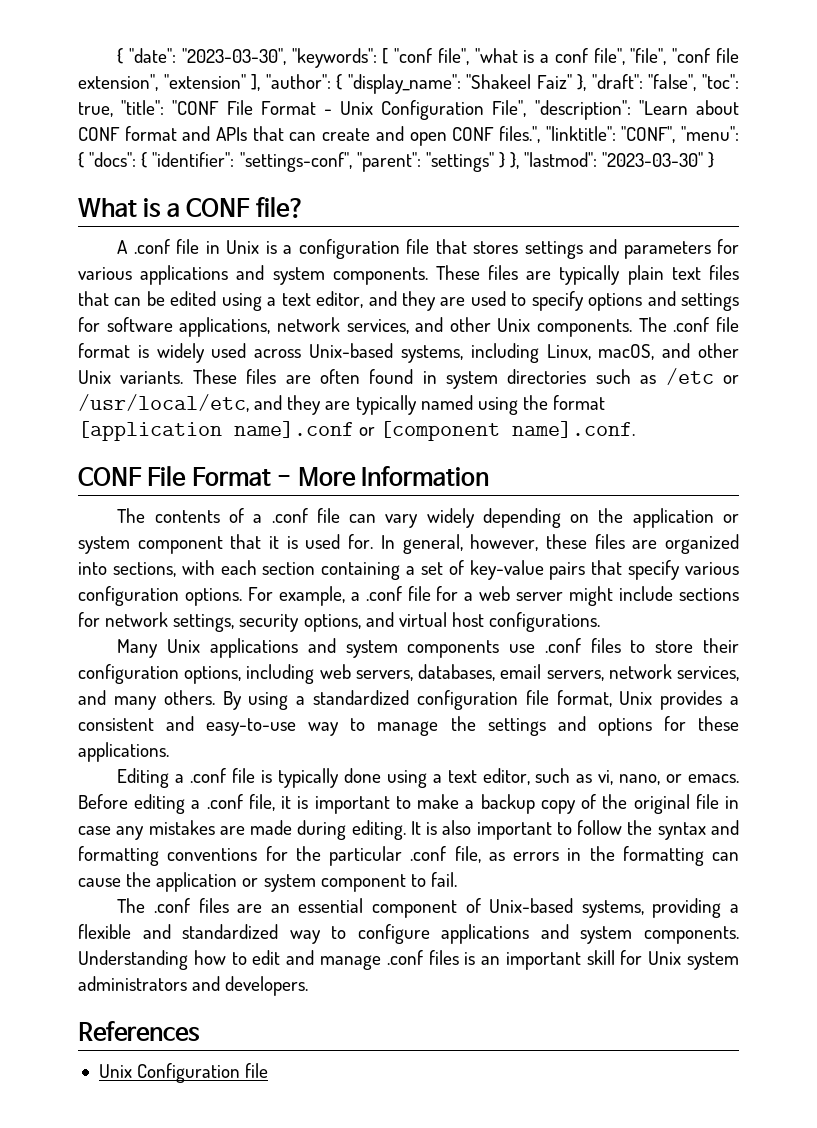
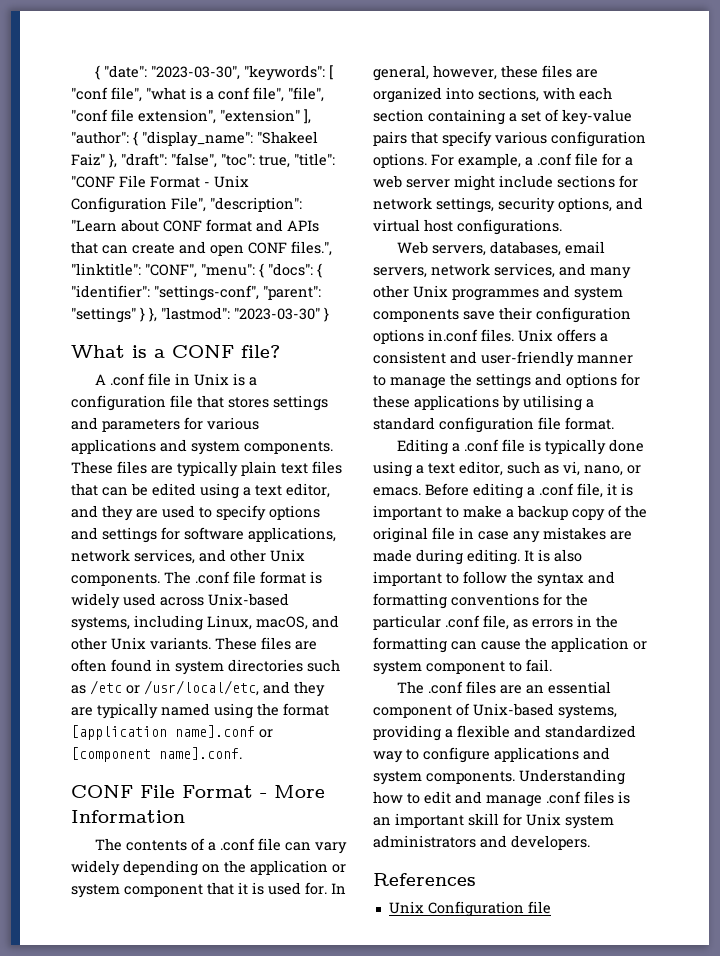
[117,638,739,658] [78,664,351,684] Many Unix applications and system components use .conf files to store their configuration options, including web -> [396,241,428,254] Web
[163,690,723,710] others. By using a standardized configuration file format, Unix provides -> [373,285,623,301] [373,307,631,323] [373,329,596,344] other Unix programmes and system components save their configuration options in.conf files. Unix offers
[206,718,340,736] easy-to-use way -> [481,351,633,367] user-friendly manner
[78,742,169,762] applications. -> [414,395,594,411] [373,417,614,433] applications by utilising a standard configuration file format.

